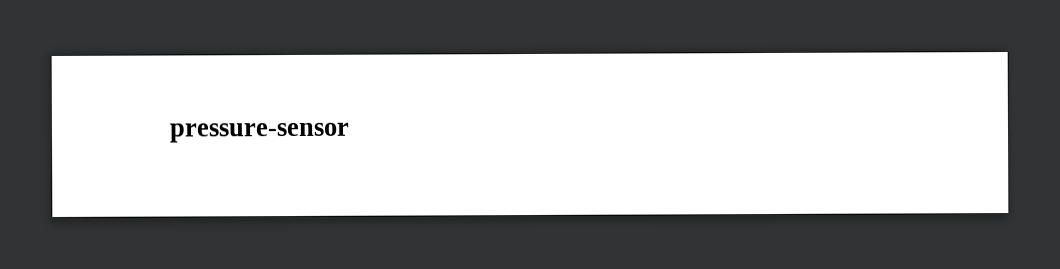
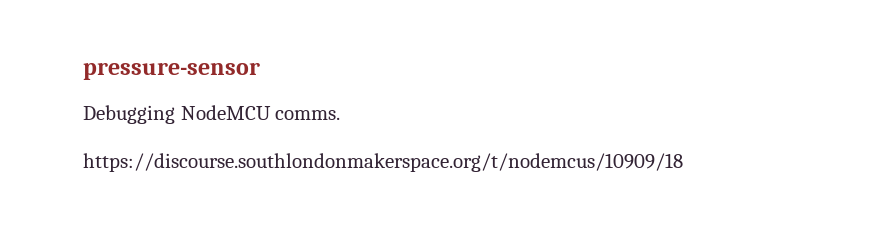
(350, 132) none -> [83,105,341,124] [83,153,683,172] // Debugging NodeMCU comms. // https://discourse.southlondonmakerspace.org/t/nodemcus/10909/18

